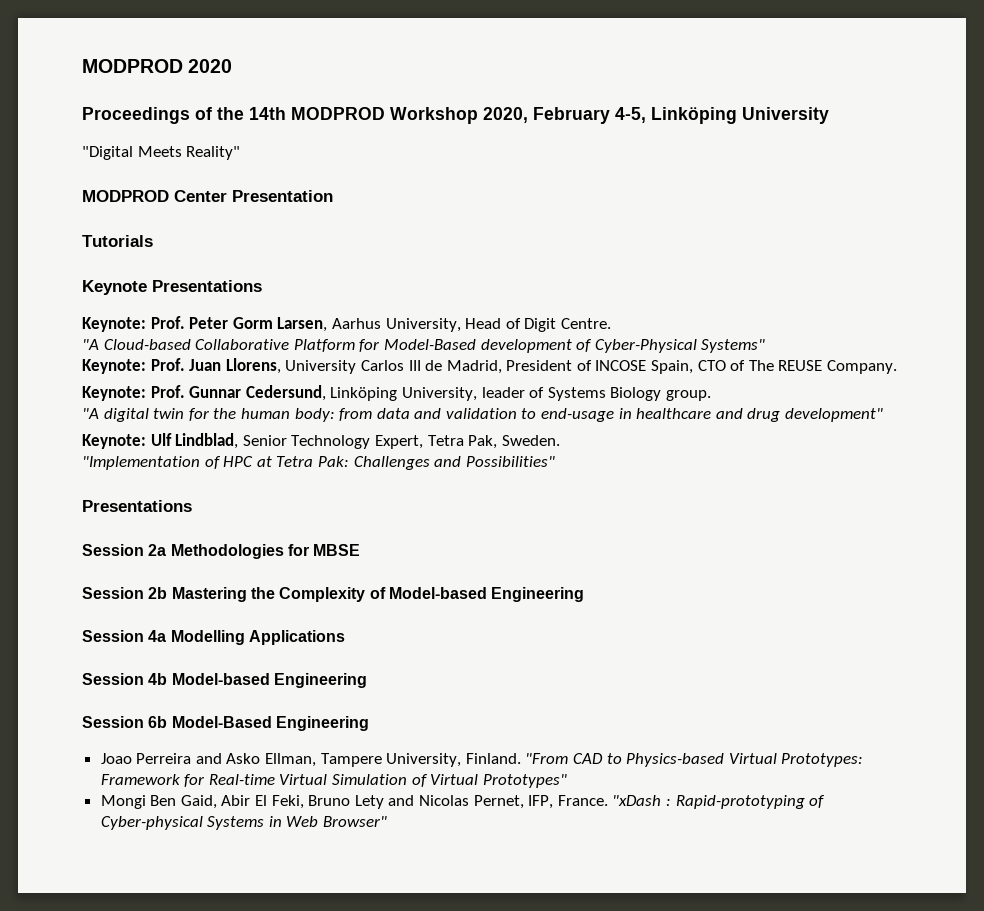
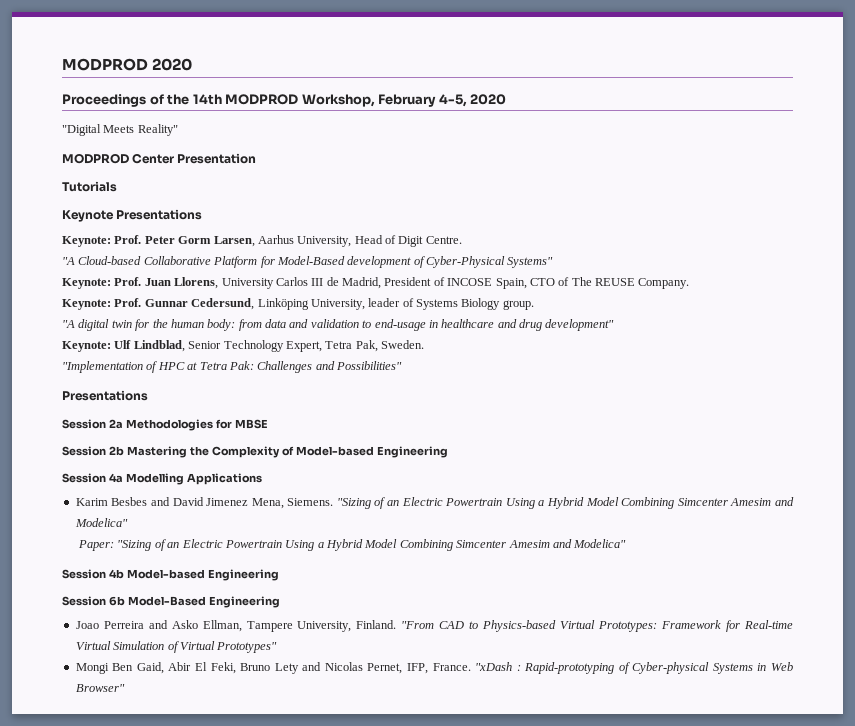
[390,107,829,124] Workshop 2020, February 4-5, Linköping University -> [301,94,507,107] Workshop, February 4-5, 2020
(345, 637) none -> [75,497,795,509] [74,518,128,527] [78,539,627,551] // Karim Besbes and David Jimenez Mena, Siemens. "Sizing of an Electric Powertrain Using a Hybrid Model Combining Simcenter Amesim and Modelica" // Paper: "Sizing of an Electric Powertrain Using a Hybrid Model Combining Simcenter Amesim and Modelica"

